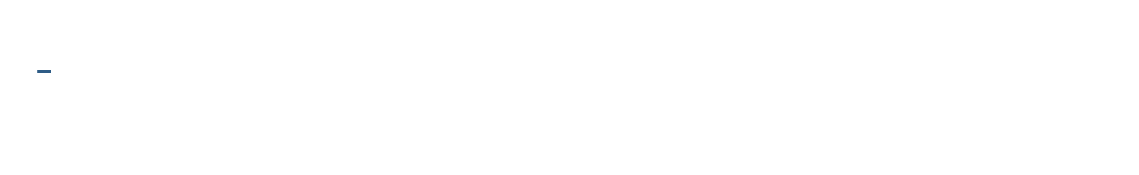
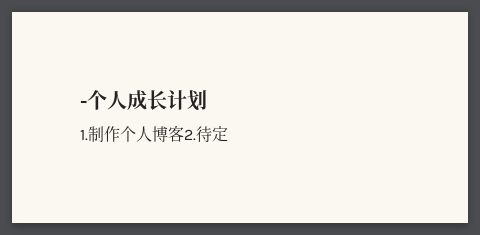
(53, 76) none -> [87,90,207,111] [80,125,228,142] 个人成长计划 // 1.制作个人博客2.待定

